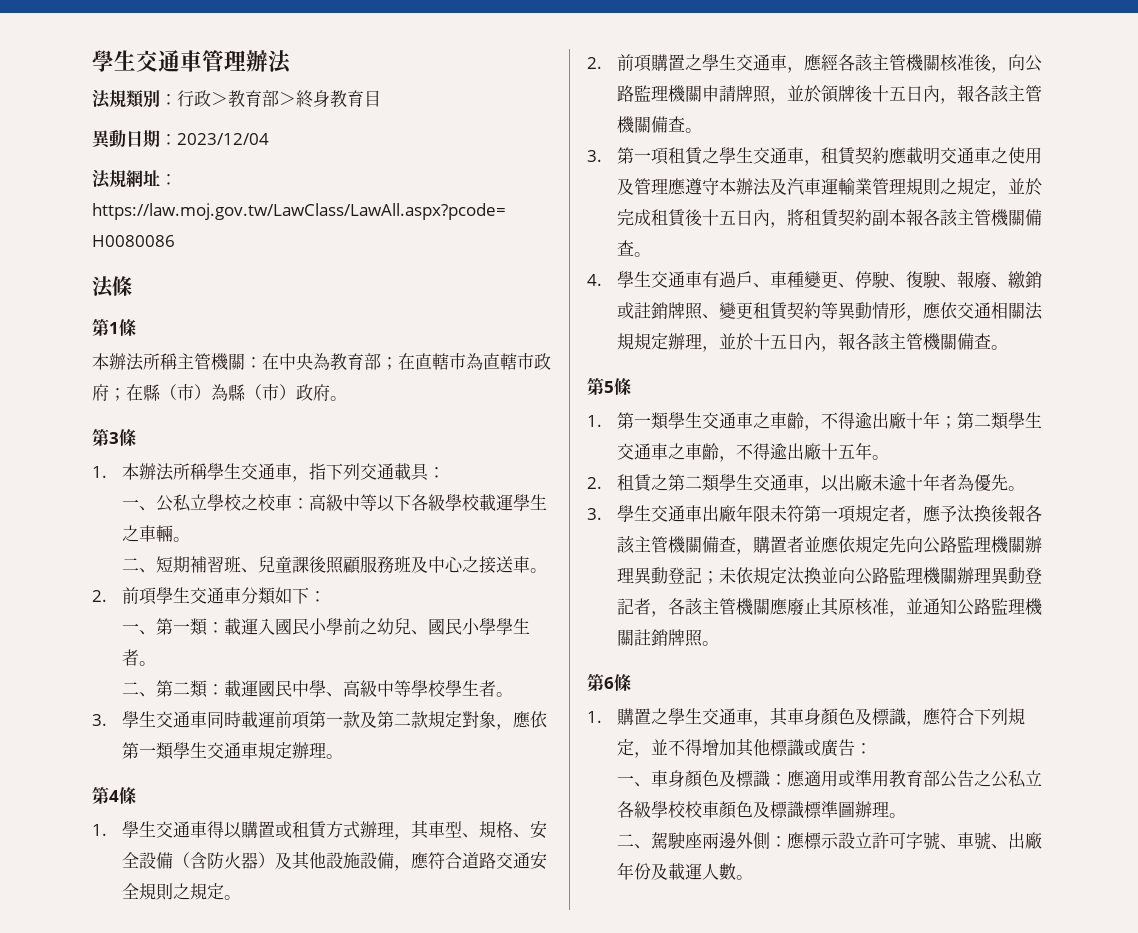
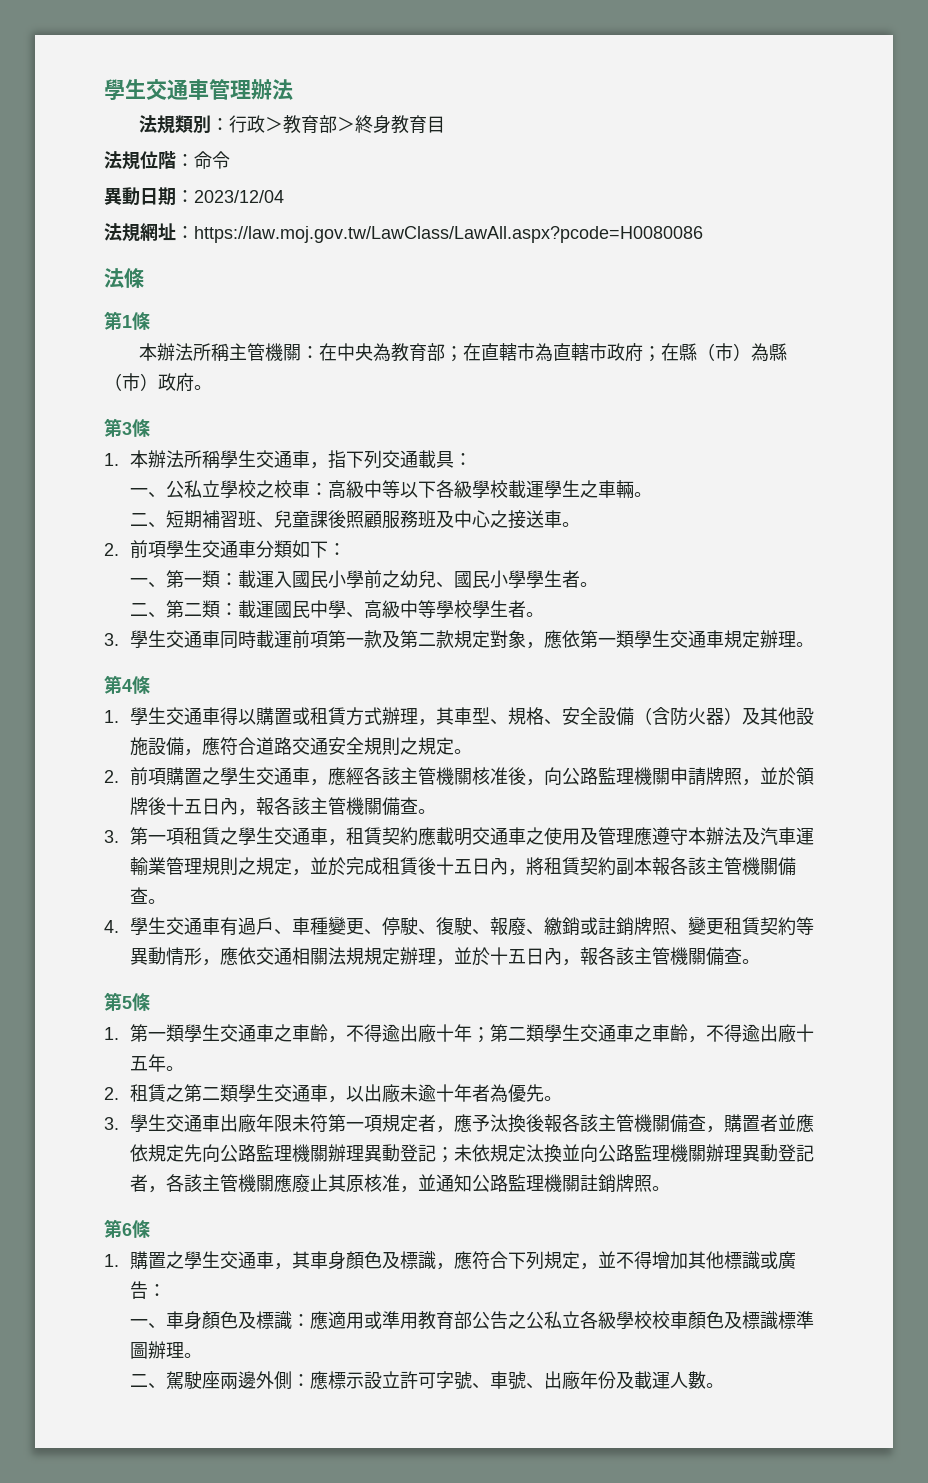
(381, 98) none -> [104,151,230,170] // 法規位階：命令

